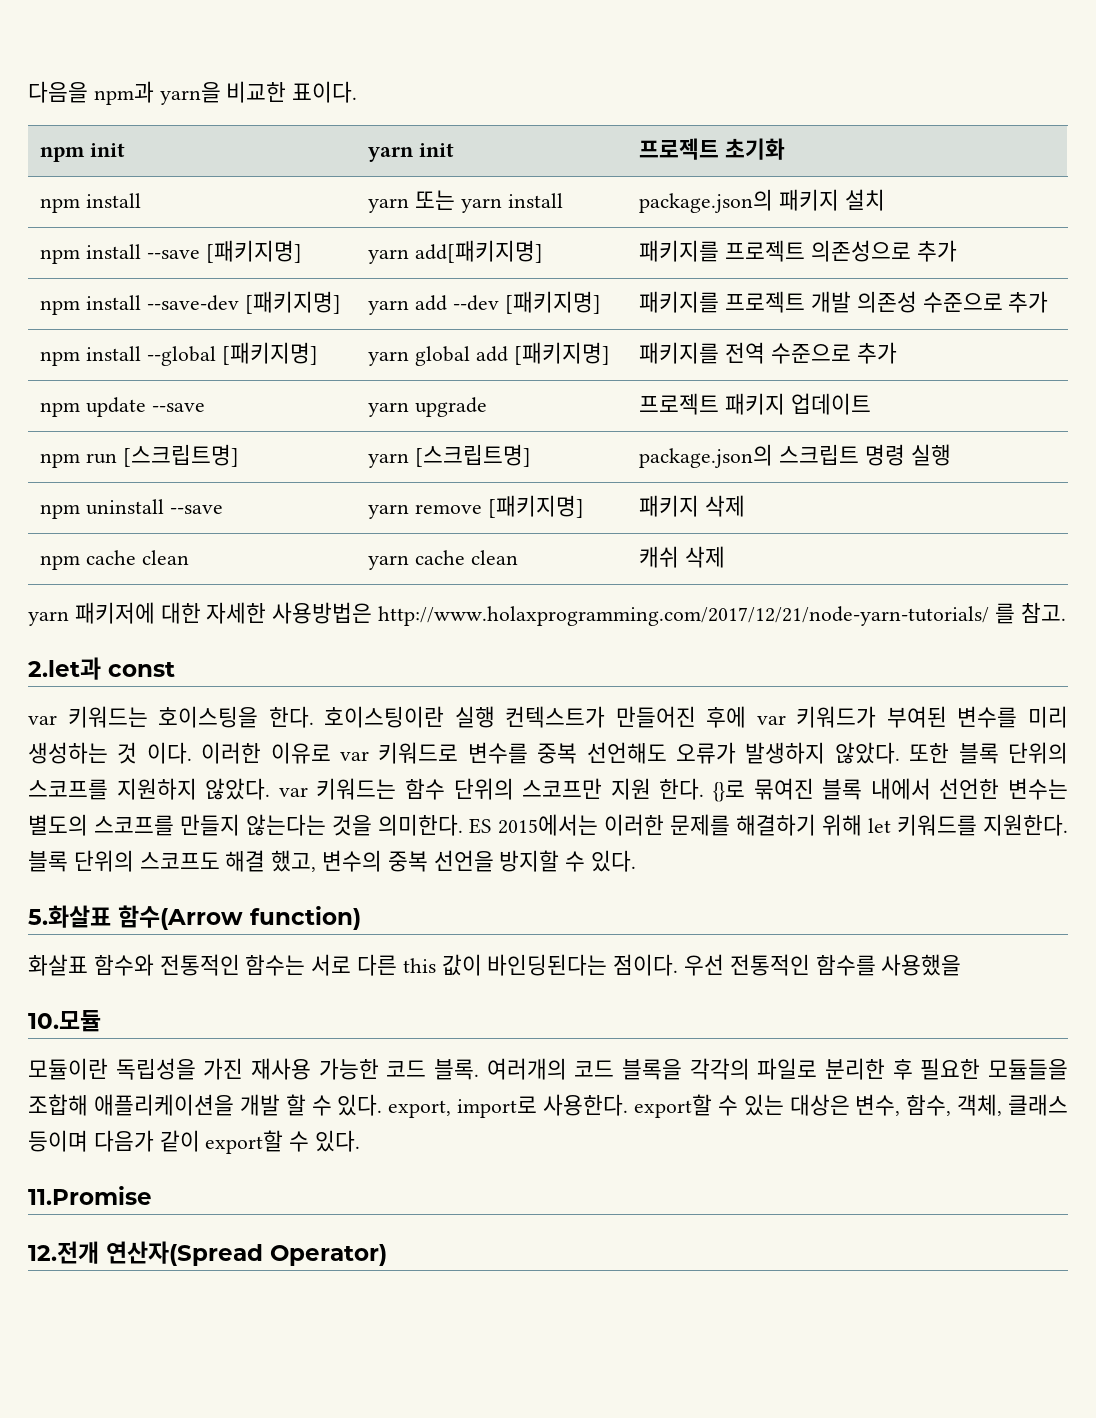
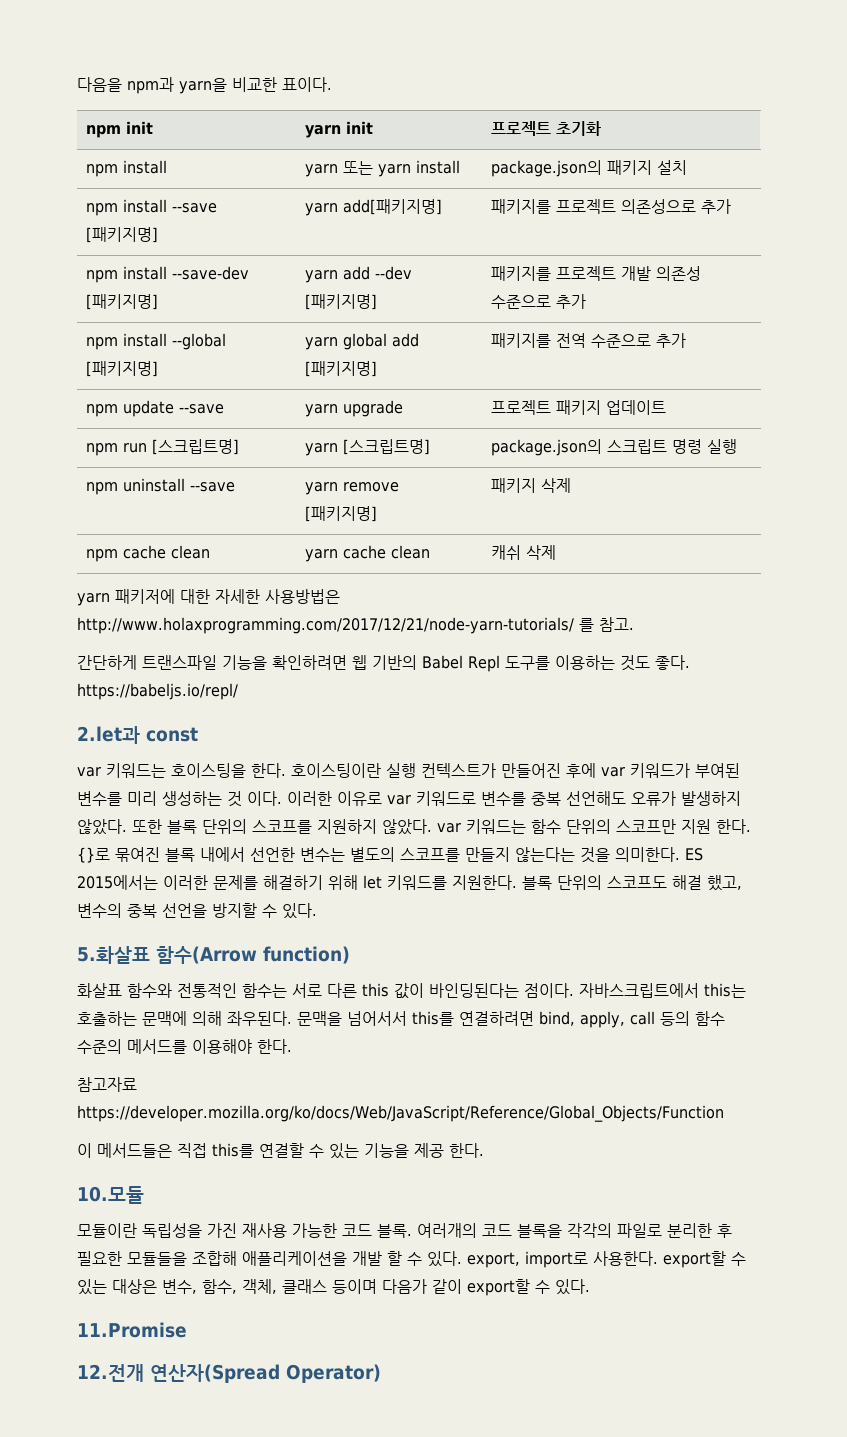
(1066, 612) none -> [77,655,690,672] [77,683,238,700] // 간단하게 트랜스파일 기능을 확인하려면 웹 기반의 Babel Repl 도구를 이용하는 것도 좋다. https://babeljs.io/repl/
[684,954,962,976] 우선 전통적인 함수를 사용했을 -> [579,983,746,998] [77,1011,725,1028] [77,1039,292,1054] [77,1077,137,1092] [77,1105,724,1122] [77,1143,484,1159] 자바스크립트에서 this는 호출하는 문맥에 의해 좌우된다. 문맥을 넘어서서 this를 연결하려면 bind, apply, call 등의 함수 수준의 메서드를 이용해야 한다. // 참고자료 https://developer.mozilla.org/ko/docs/Web/JavaScript/Reference/Global_Objects/Function // 이 메서드들은 직접 this를 연결할 수 있는 기능을 제공 한다.

